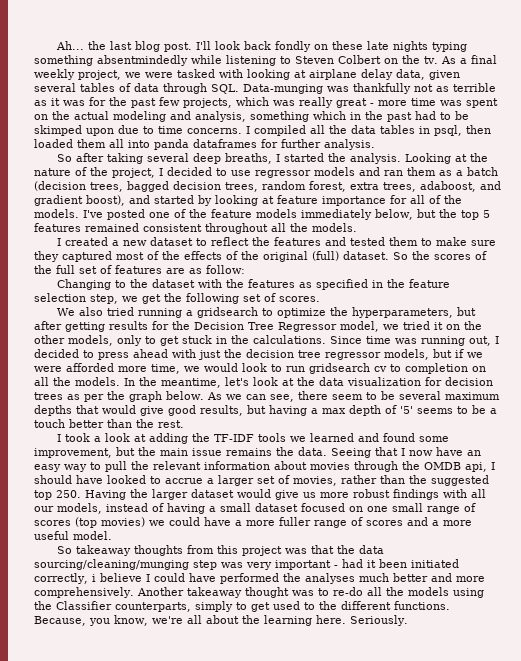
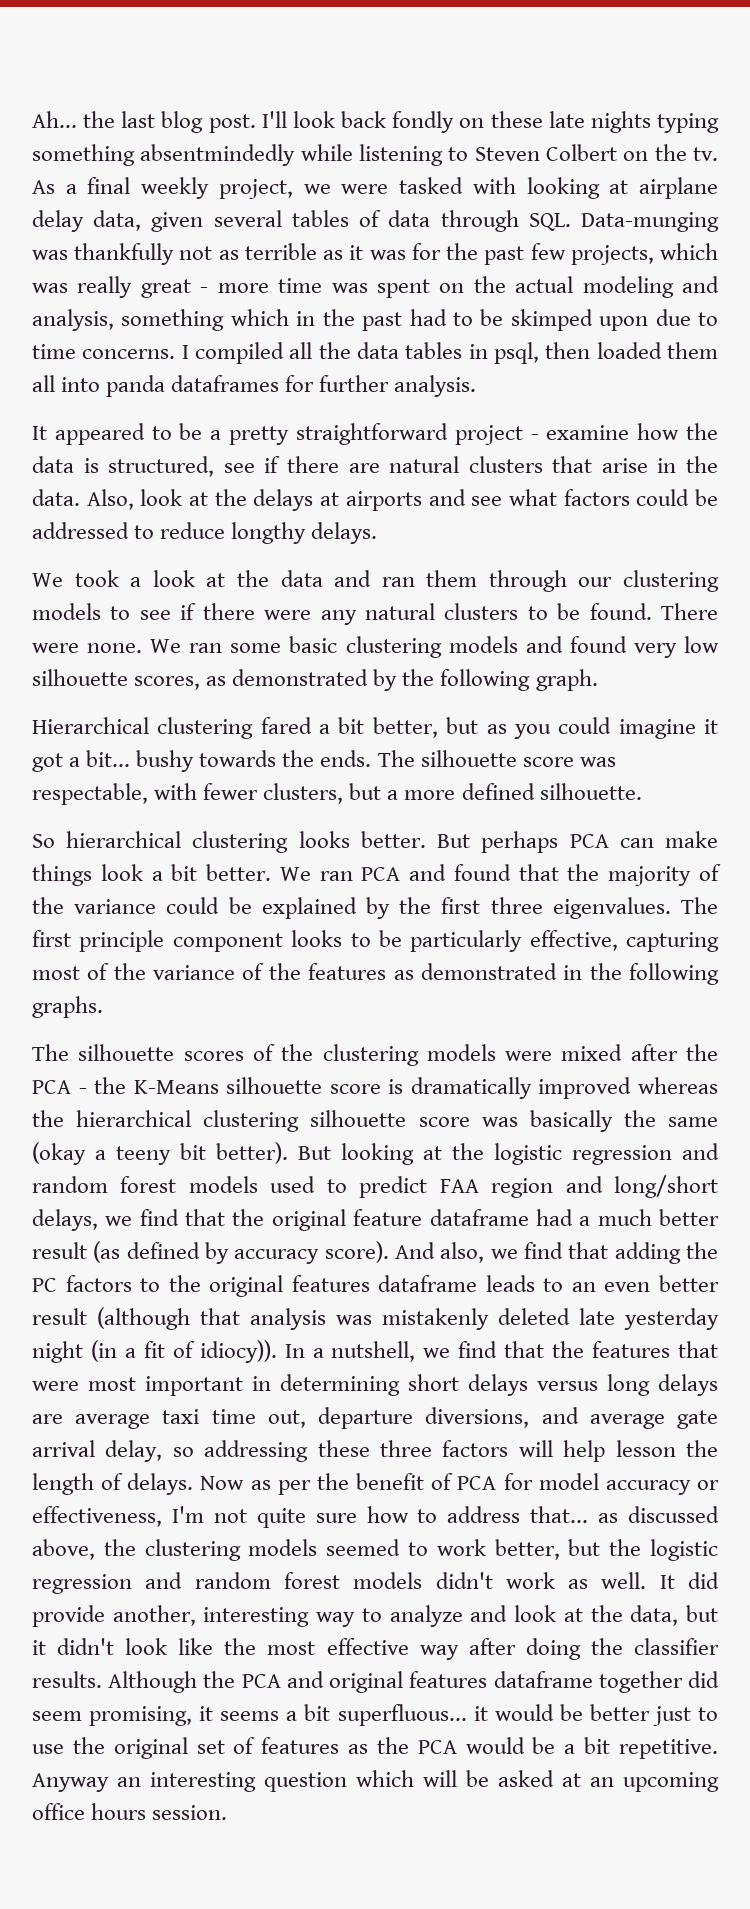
[57,153,489,164] [34,167,498,178] [34,181,501,192] [34,195,462,206] [34,209,490,220] [34,223,357,234] [57,237,497,246] [34,251,487,262] [34,265,245,274] [57,279,451,290] [34,293,320,304] [57,307,477,318] [34,321,482,332] [34,335,499,346] [34,349,483,360] [34,363,486,374] [34,377,493,388] [34,391,500,402] [34,405,497,416] [34,419,184,428] [57,433,450,444] [34,447,481,458] [34,461,495,472] [34,475,489,486] [34,489,486,500] [34,503,476,514] [34,517,472,528] [34,531,112,540] [57,545,385,556] [34,559,459,570] [34,573,485,584] [34,587,484,598] [34,601,450,612] [34,615,408,626] So after taking several deep breaths, I started the analysis. Looking at the nature of the project, I decided to use regressor models and ran them as a batch (decision trees, bagged decision trees, random forest, extra trees, adaboost, and gradient boost), and started by looking at feature importance for all of the models. I've posted one of the feature models immediately below, but the top 5 features remained consistent throughout all the models. // I created a new dataset to reflect the features and tested them to make sure they captured most of the effects of the original (full) dataset. So the scores of the full set of features are as follow: // Changing to the dataset with the features as specified in the feature selection step, we get the following set of scores. // We also tried running a gridsearch to optimize the hyperparameters, but after getting results for the Decision Tree Regressor model, we tried it on the other models, only to get stuck in the calculations. Since time was running out, I decided to press ahead with just the decision tree regressor models, but if we were afforded more time, we would look to run gridsearch cv to completion on all the models. In the meantime, let's look at the data visualization for decision trees as per the graph below. As we can see, there seem to be several maximum depths that would give good results, but having a max depth of '5' seems to be a touch better than the rest. // I took a look at adding the TF-IDF tools we learned and found some improvement, but the main issue remains the data. Seeing that I now have an easy way to pull the relevant information about movies through the OMDB api, I should have looked to accrue a larger set of movies, rather than the suggested top 250. Having the larger dataset would give us more robust findings with all our models, instead of having a small dataset focused on one small range of scores (top movies) we could have a more fuller range of scores and a more useful model. // So takeaway thoughts from this project was that the data sourcing/cleaning/munging step was very important - had it been initiated correctly, i believe I could have performed the analyses much better and more comprehensively. Another takeaway thought was to re-do all the models using the Classifier counterparts, simply to get used to the different functions. Because, you know, we're all about the learning here. Seriously. -> [32,423,719,445] [32,456,719,477] [32,489,719,511] [32,522,378,544] [32,570,719,592] [32,603,718,625] [32,636,719,658] [32,669,598,691] [32,717,719,739] [32,750,616,772] [32,783,642,805] [32,831,718,853] [32,864,721,886] [32,897,718,919] [32,930,719,952] [32,963,720,985] [32,996,103,1018] [32,1044,718,1066] [32,1077,718,1099] [32,1110,718,1132] [32,1142,719,1165] [32,1175,718,1198] [32,1209,720,1231] [32,1241,719,1264] [32,1275,719,1297] [32,1307,719,1330] [32,1340,719,1363] [32,1374,718,1396] [32,1407,718,1429] [32,1440,718,1462] [32,1473,719,1495] [32,1506,719,1528] [32,1539,718,1561] [32,1572,719,1594] [32,1605,719,1627] [32,1638,719,1660] [32,1671,719,1693] [32,1704,719,1726] [32,1737,718,1759] [32,1770,719,1792] [32,1803,228,1820] It appeared to be a pretty straightforward project - examine how the data is structured, see if there are natural clusters that arise in the data. Also, look at the delays at airports and see what factors could be addressed to reduce longthy delays. // We took a look at the data and ran them through our clustering models to see if there were any natural clusters to be found. There were none. We ran some basic clustering models and found very low silhouette scores, as demonstrated by the following graph. // Hierarchical clustering fared a bit better, but as you could imagine it got a bit... bushy towards the ends. The silhouette score was respectable, with fewer clusters, but a more defined silhouette. // So hierarchical clustering looks better. But perhaps PCA can make things look a bit better. We ran PCA and found that the majority of the variance could be explained by the first three eigenvalues. The first principle component looks to be particularly effective, capturing most of the variance of the features as demonstrated in the following graphs. // The silhouette scores of the clustering models were mixed after the PCA - the K-Means silhouette score is dramatically improved whereas the hierarchical clustering silhouette score was basically the same (okay a teeny bit better). But looking at the logistic regression and random forest models used to predict FAA region and long/short delays, we find that the original feature dataframe had a much better result (as defined by accuracy score). And also, we find that adding the PC factors to the original features dataframe leads to an even better result (although that analysis was mistakenly deleted late yesterday night (in a fit of idiocy)). In a nutshell, we find that the features that were most important in determining short delays versus long delays are average taxi time out, departure diversions, and average gate arrival delay, so addressing these three factors will help lesson the length of delays. Now as per the benefit of PCA for model accuracy or effectiveness, I'm not quite sure how to address that... as discussed above, the clustering models seemed to work better, but the logistic regression and random forest models didn't work as well. It did provide another, interesting way to analyze and look at the data, but it didn't look like the most effective way after doing the classifier results. Although the PCA and original features dataframe together did seem promising, it seems a bit superfluous... it would be better just to use the original set of features as the PCA would be a bit repetitive. Anyway an interesting question which will be asked at an upcoming office hours session.

